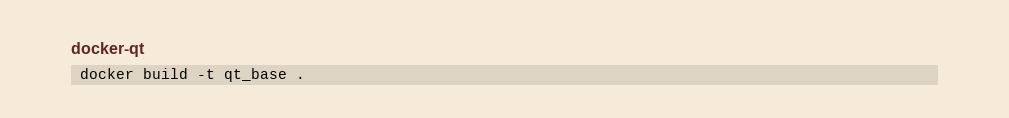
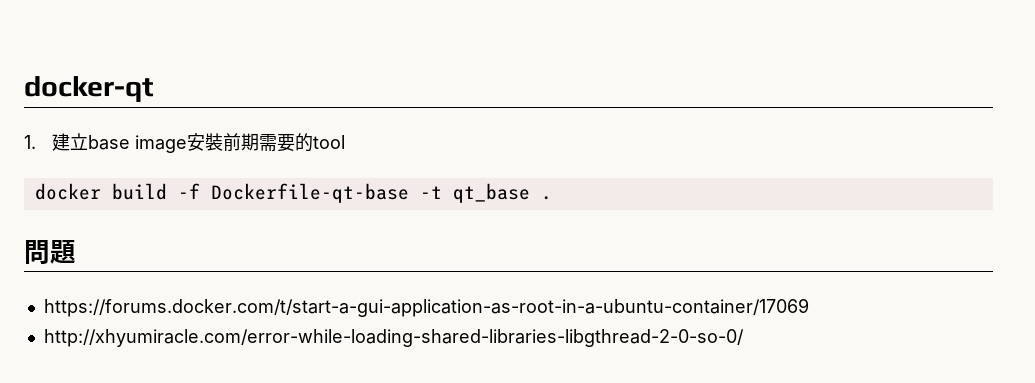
(145, 49) none -> [24,133,346,153] // 1.建立base image安裝前期需要的tool
(188, 73) none -> [177,183,409,203] -f Dockerfile-qt-base
(305, 77) none -> [24,240,76,264] [43,298,809,317] [43,329,744,347] // 問題 // https://forums.docker.com/t/start-a-gui-application-as-root-in-a-ubuntu-container/17069 // http://xhyumiracle.com/error-while-loading-shared-libraries-libgthread-2-0-so-0/

